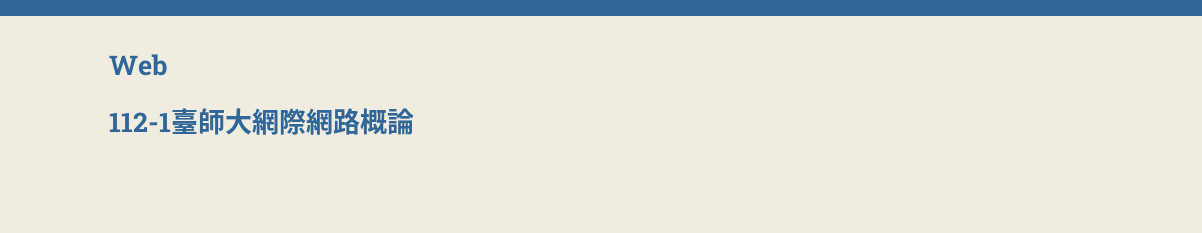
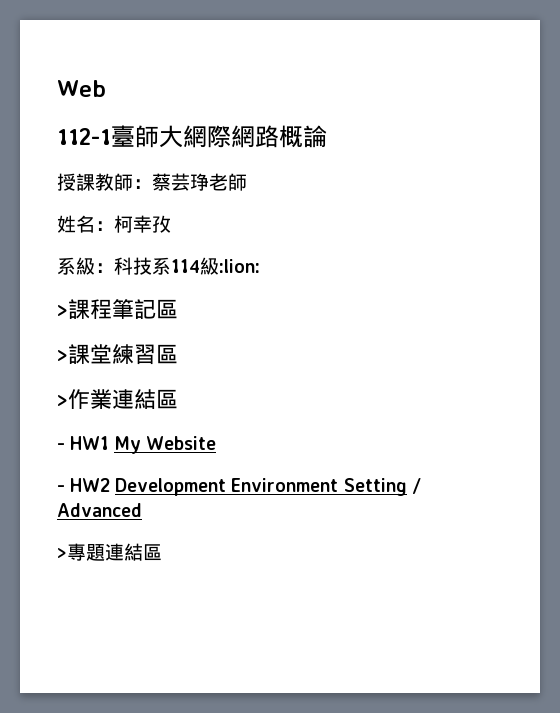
(414, 121) none -> [57,173,247,191] [57,215,171,233] [57,257,260,275] [57,299,178,319] [57,344,178,365] [57,389,178,409] [57,436,217,454] [57,478,421,496] [57,503,142,517] [57,543,162,561] // 授課教師：蔡芸琤老師 // 姓名：柯幸孜 // 系級：科技系114級:lion: // >課程筆記區 // >課堂練習區 // >作業連結區 // - HW1 My Website // - HW2 Development Environment Setting / Advanced // >專題連結區

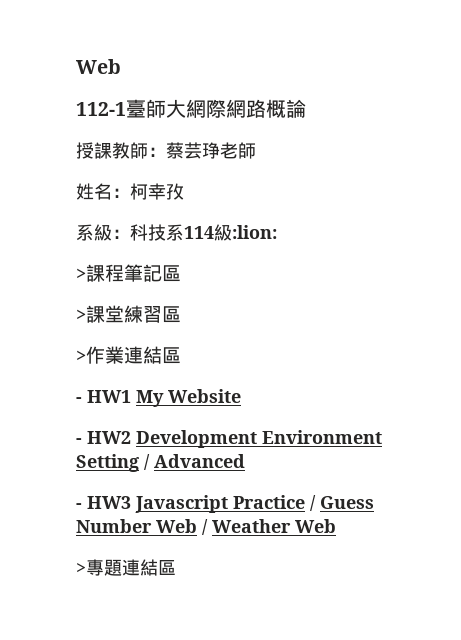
(142, 510) none -> [76,495,374,513] [76,519,336,535] // - HW3 Javascript Practice / Guess Number Web / Weather Web

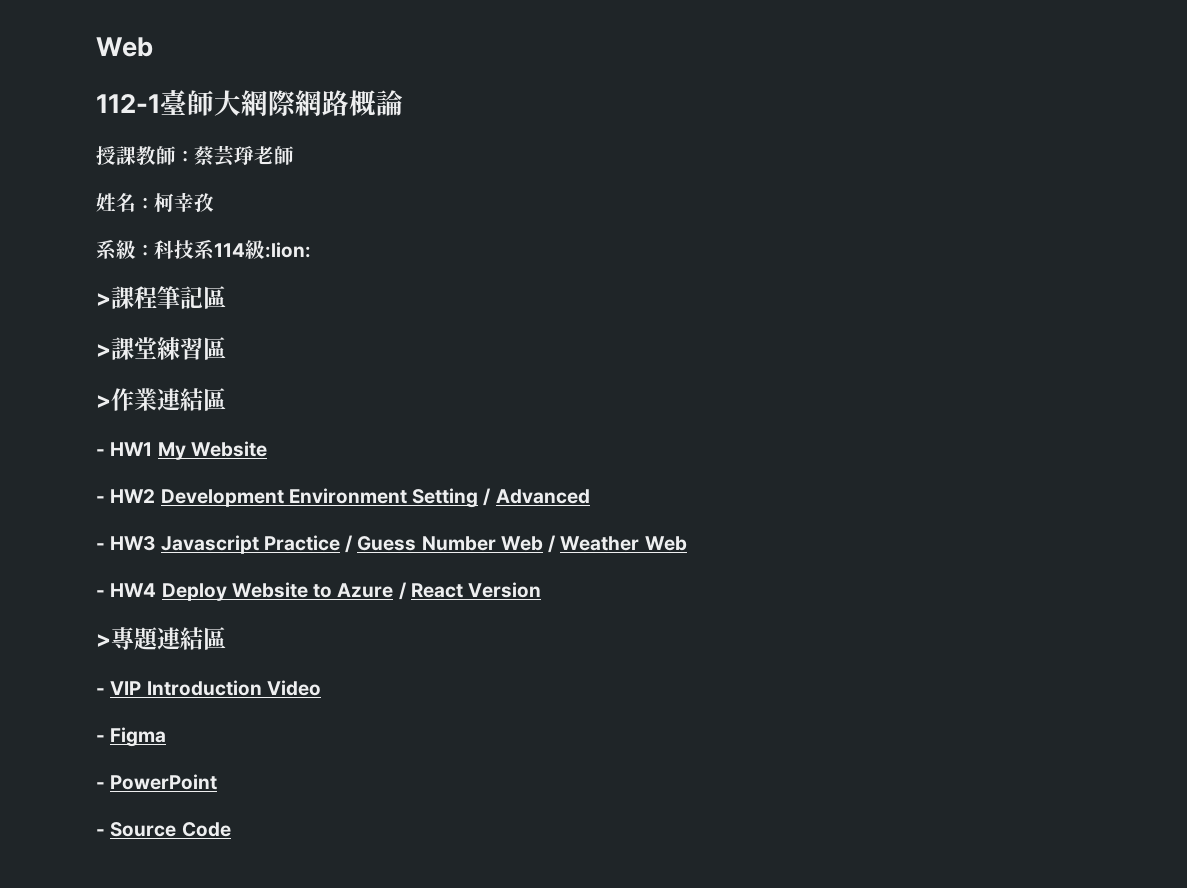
[76,559,176,576] >專題連結區 -> [96,582,542,601] [96,627,226,650] [96,680,321,696] [96,727,167,747] [96,774,218,790] [96,822,231,837] - HW4 Deploy Website to Azure / React Version // >專題連結區 // - VIP Introduction Video // - Figma // - PowerPoint // - Source Code

